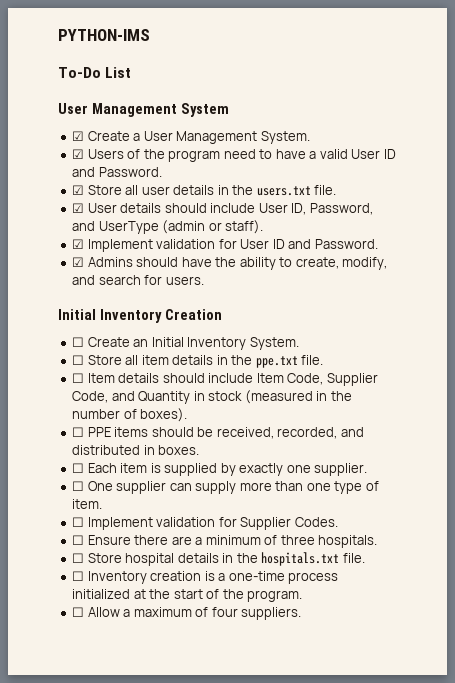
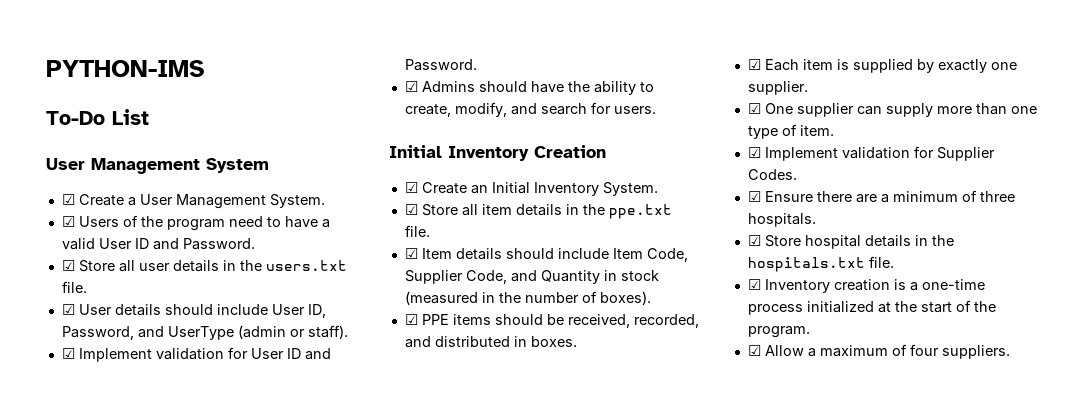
[72,337,85,347] ☐ -> [404,182,418,193] ☑
[72,355,85,365] ☐ -> [404,204,418,215] ☑
[72,373,85,383] ☐ -> [404,248,418,259] ☑
[72,427,85,437] ☐ -> [404,314,418,325] ☑
[72,463,85,473] ☐ -> [747,59,761,70] ☑
[72,481,85,491] ☐ -> [747,103,761,114] ☑
[72,517,85,527] ☐ -> [747,147,761,158] ☑
[72,535,85,545] ☐ -> [747,191,761,202] ☑
[72,553,85,563] ☐ -> [747,235,761,246] ☑
[72,571,85,581] ☐ -> [747,279,761,290] ☑
[72,607,85,617] ☐ -> [747,345,761,356] ☑

